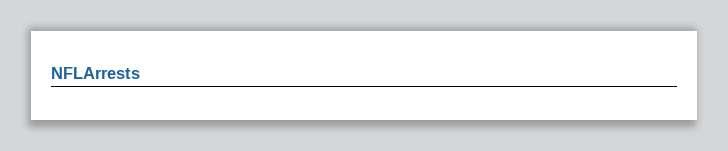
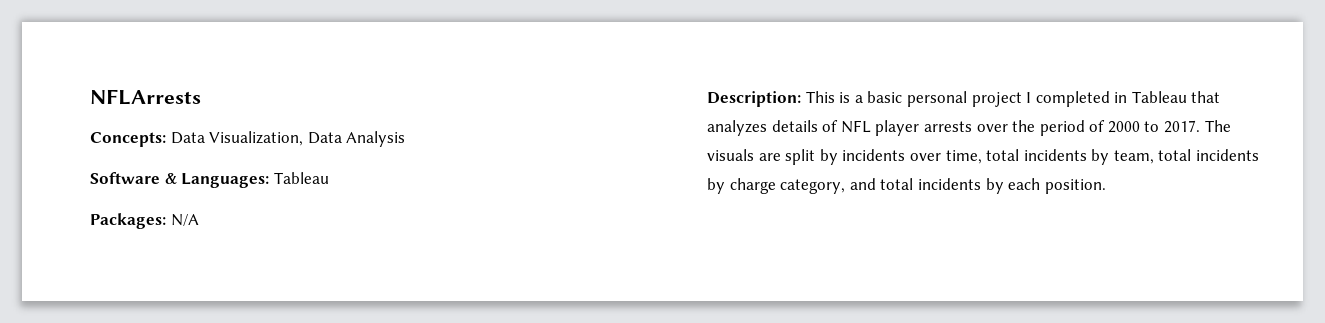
(140, 73) none -> [90,131,406,147] [90,172,329,188] [90,213,199,229] [707,91,1221,107] [707,120,1231,136] [707,149,1260,165] [707,178,1106,194] // Concepts: Data Visualization, Data Analysis // Software & Languages: Tableau // Packages: N/A // Description: This is a basic personal project I completed in Tableau that analyzes details of NFL player arrests over the period of 2000 to 2017. The visuals are split by incidents over time, total incidents by team, total incidents by charge category, and total incidents by each position.

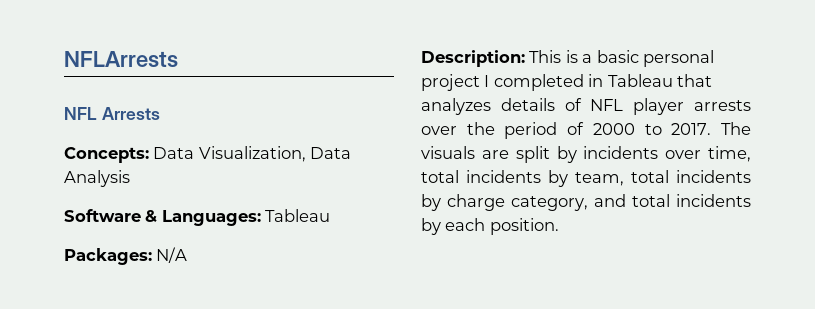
(201, 97) none -> [64,107,160,120] // NFL Arrests

